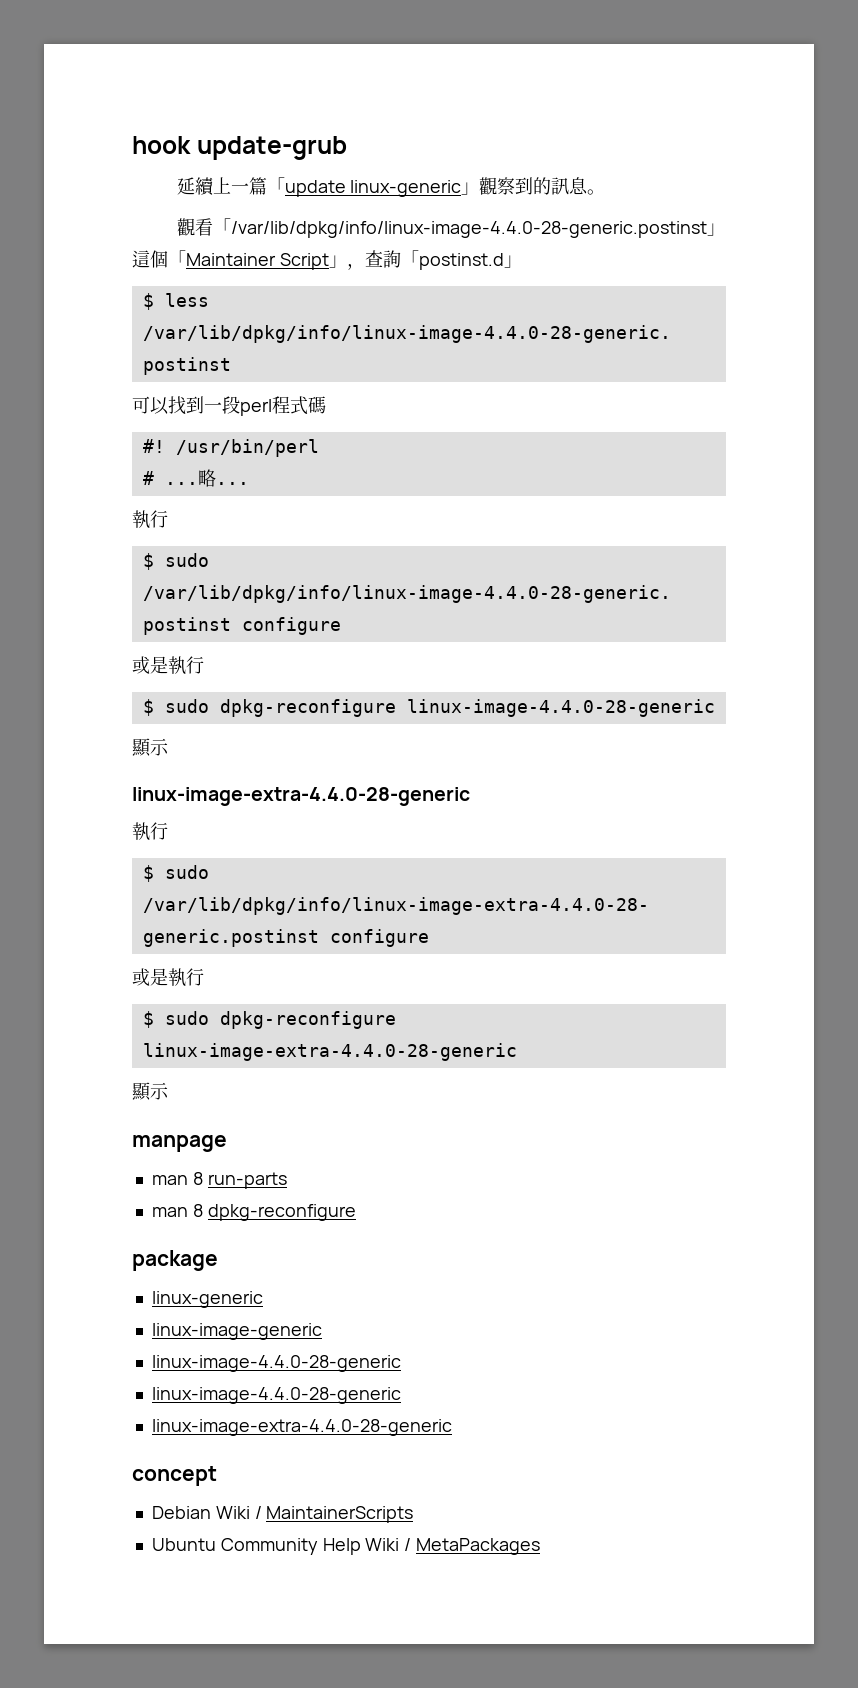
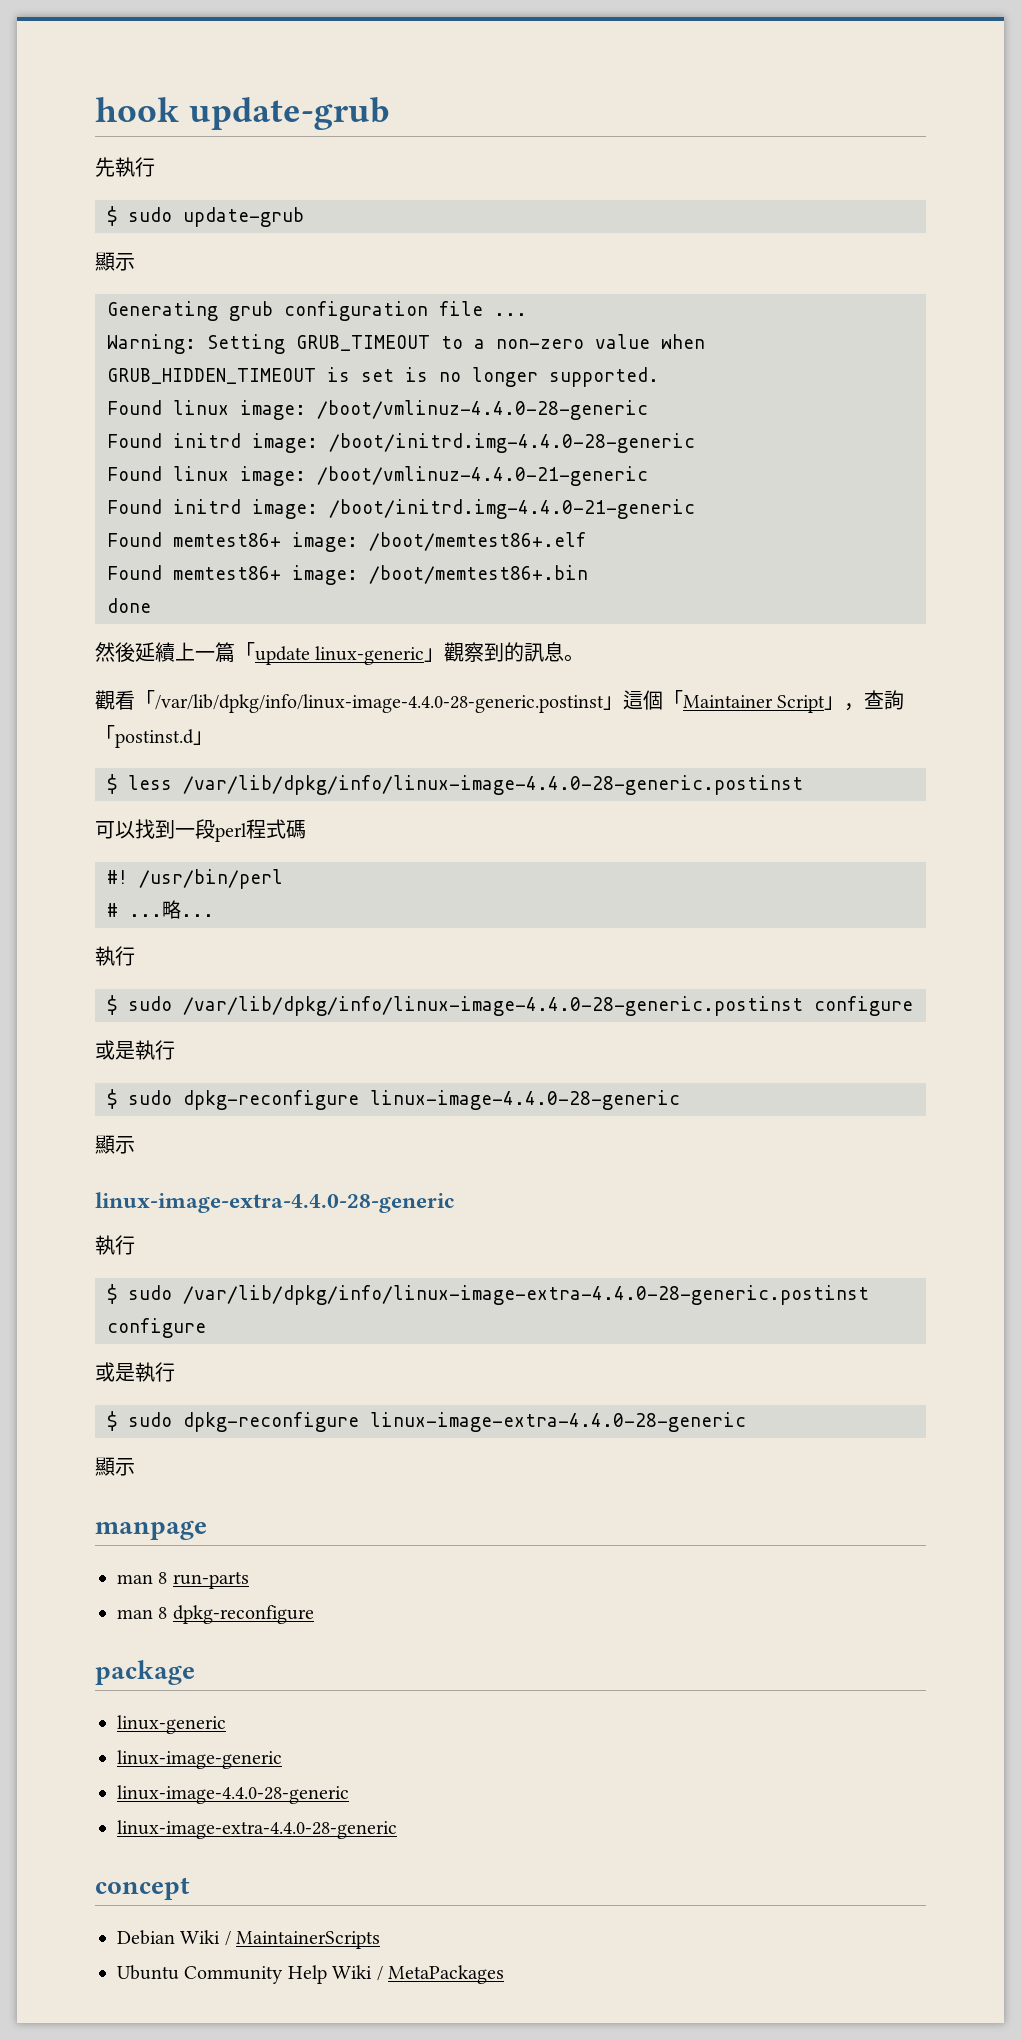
(347, 148) none -> [95,157,155,177] [107,206,304,227] [95,252,135,271] [107,301,527,321] [107,334,705,354] [107,367,659,387] [107,400,648,420] [107,433,695,453] [107,466,648,486] [107,499,695,519] [107,532,586,552] [107,565,588,585] [107,598,151,613] [95,642,135,662] 先執行 // $ sudo update-grub // 顯示 // Generating grub configuration file ... // Warning: Setting GRUB_TIMEOUT to a non-zero value when GRUB_HIDDEN_TIMEOUT is set is no longer supported. // Found linux image: /boot/vmlinuz-4.4.0-28-generic // Found initrd image: /boot/initrd.img-4.4.0-28-generic // Found linux image: /boot/vmlinuz-4.4.0-21-generic // Found initrd image: /boot/initrd.img-4.4.0-21-generic // Found memtest86+ image: /boot/memtest86+.elf // Found memtest86+ image: /boot/memtest86+.bin // done // 然後
[151,1387,401,1404] // linux-image-4.4.0-28-generic -> (349, 1794) none

